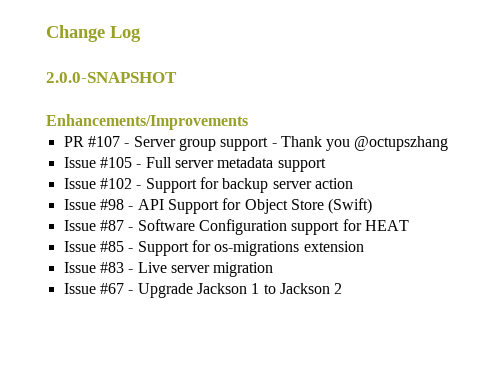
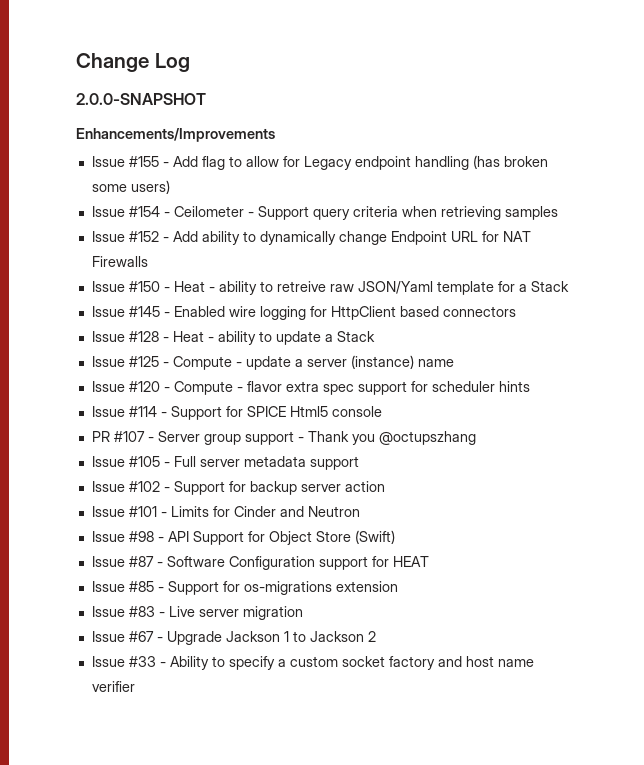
(248, 122) none -> [91,155,548,170] [91,180,170,194] [91,206,558,220] [91,231,531,245] [91,256,148,267] [91,281,569,295] [91,306,516,320] [91,331,375,345] [91,355,454,370] [91,381,530,395] [91,406,382,420] // Issue #155 - Add flag to allow for Legacy endpoint handling (has broken some users) // Issue #154 - Ceilometer - Support query criteria when retrieving samples // Issue #152 - Add ability to dynamically change Endpoint URL for NAT Firewalls // Issue #150 - Heat - ability to retreive raw JSON/Yaml template for a Stack // Issue #145 - Enabled wire logging for HttpClient based connectors // Issue #128 - Heat - ability to update a Stack // Issue #125 - Compute - update a server (instance) name // Issue #120 - Compute - flavor extra spec support for scheduler hints // Issue #114 - Support for SPICE Html5 console
(353, 183) none -> [91,506,360,517] // Issue #101 - Limits for Cinder and Neutron
(343, 288) none -> [91,656,534,670] [91,681,135,692] // Issue #33 - Ability to specify a custom socket factory and host name verifier

